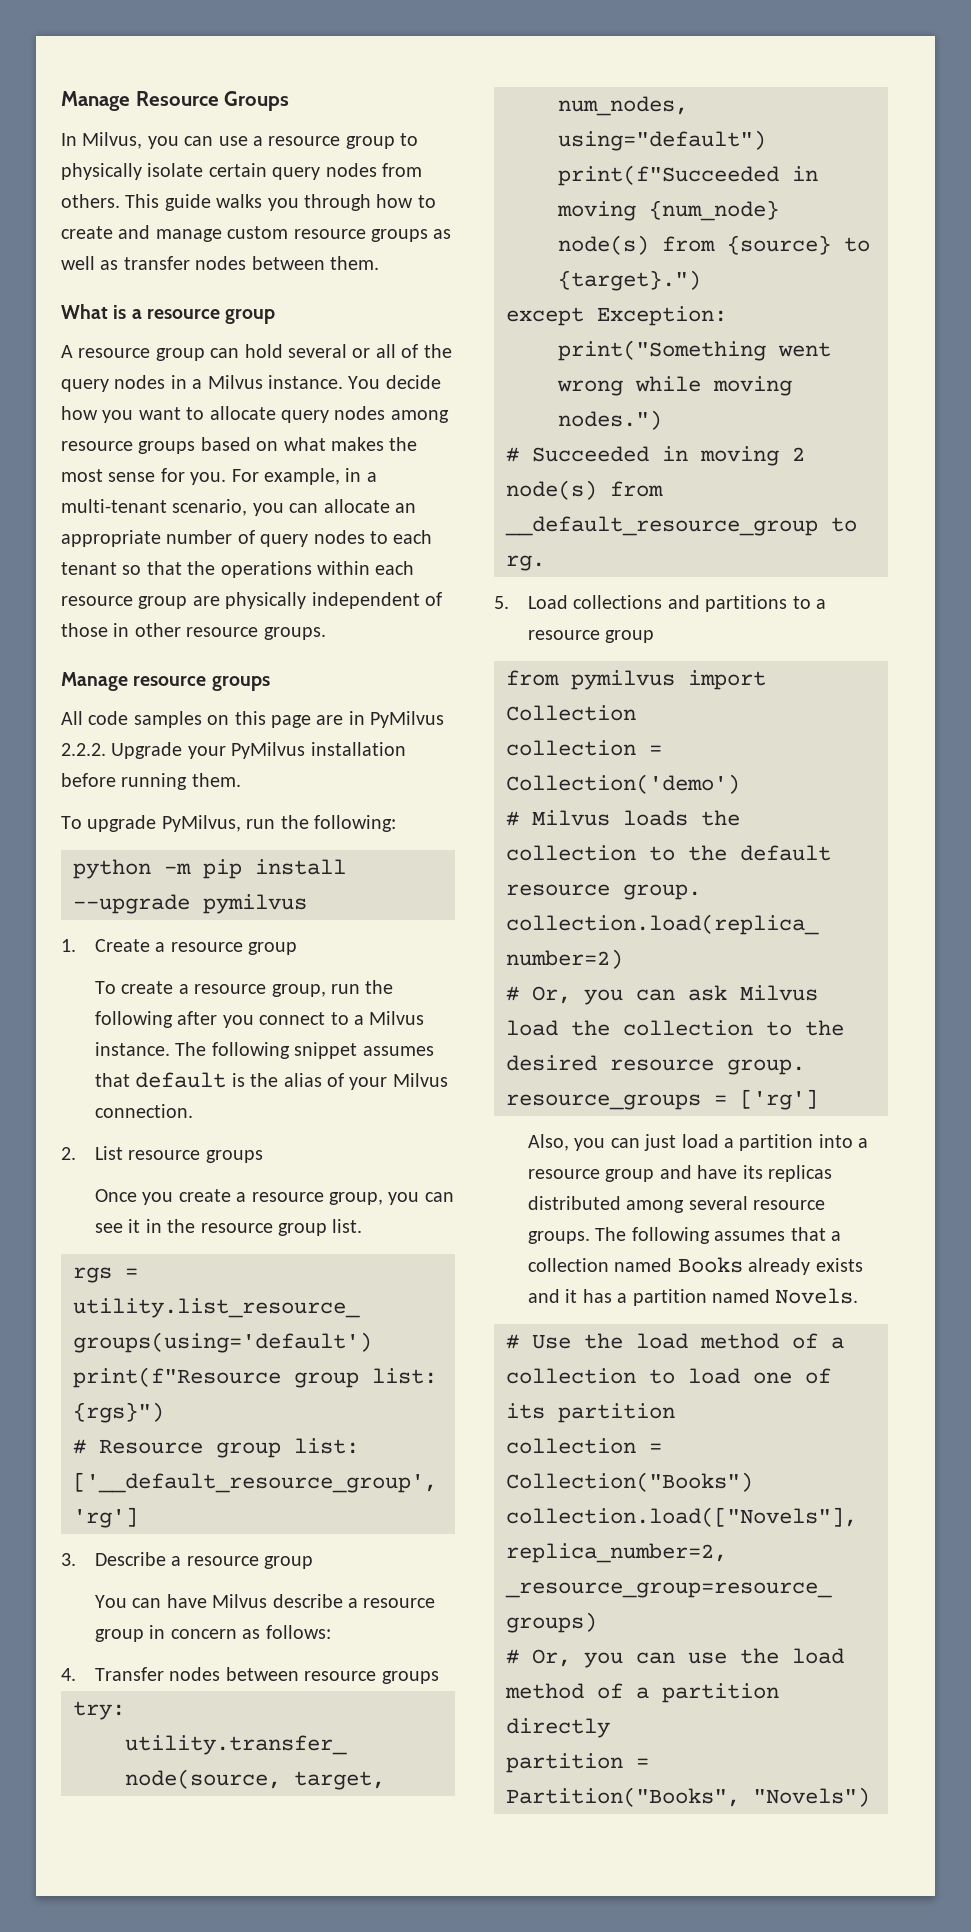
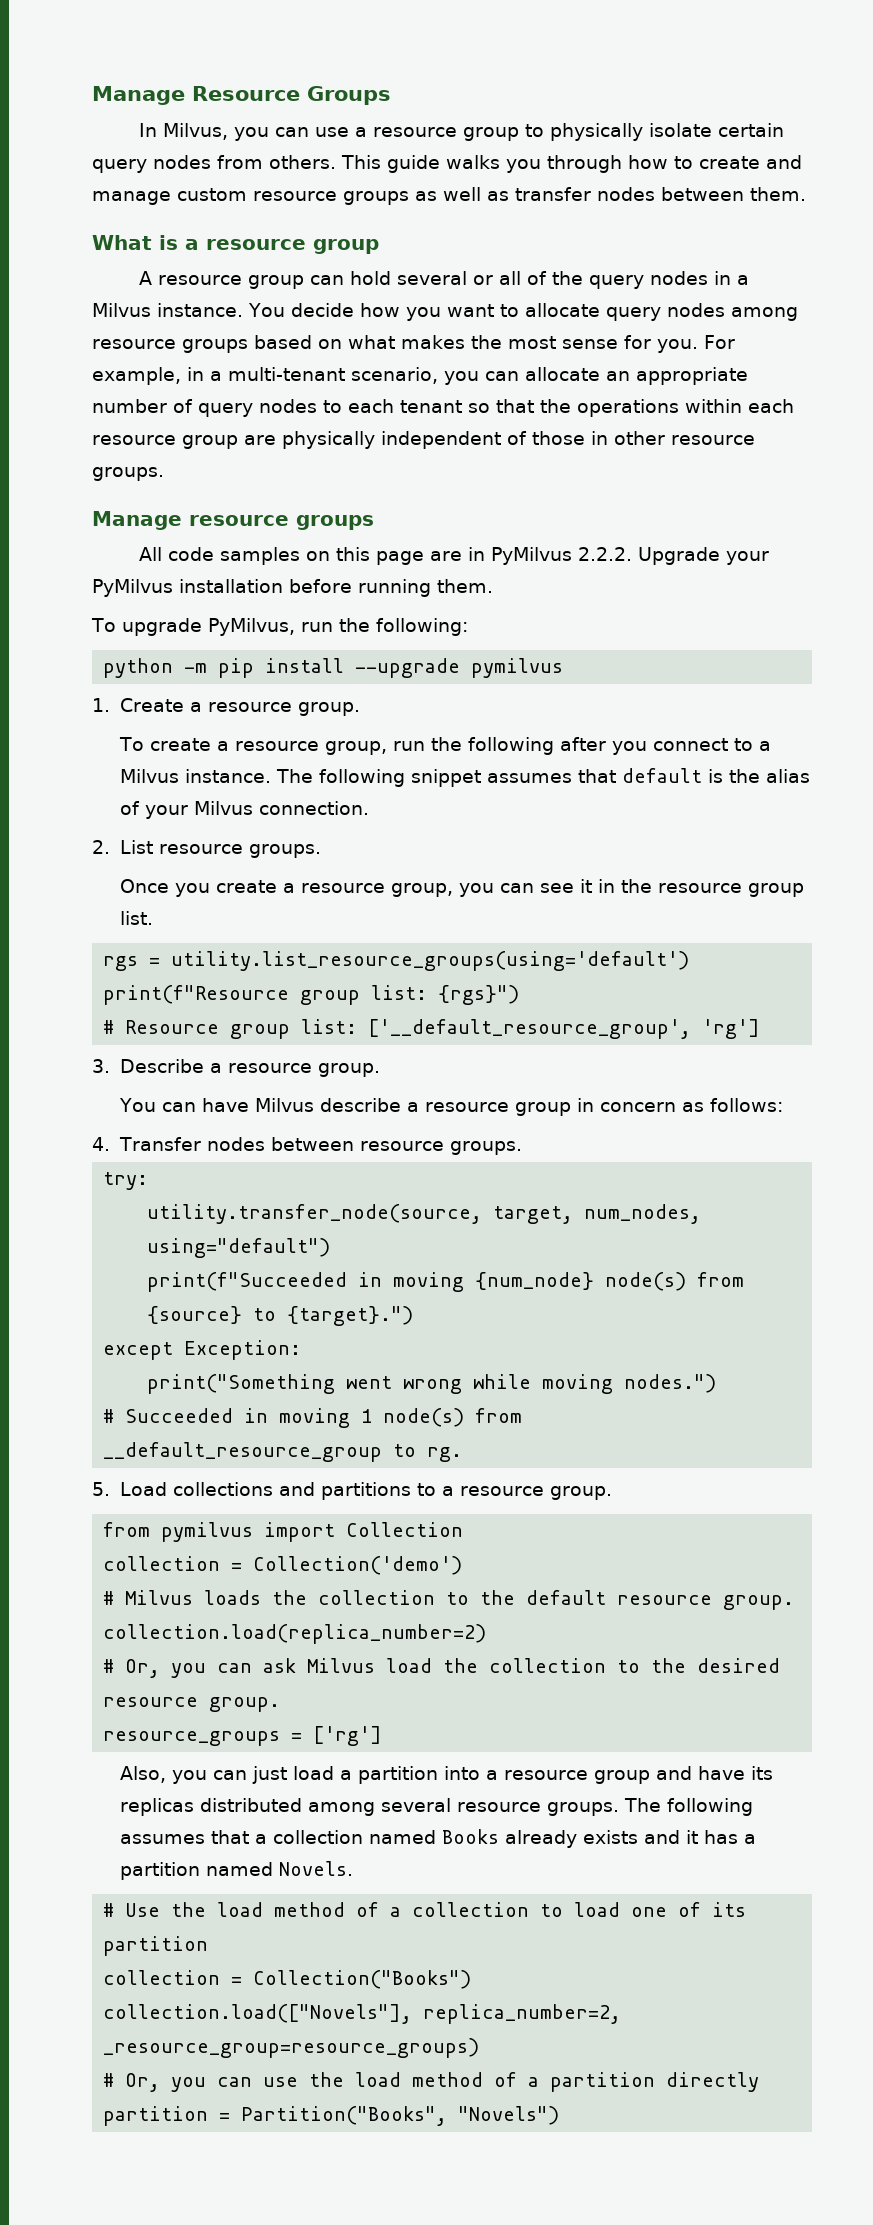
[248,942,298,955] group -> [297,702,360,716] group.
[205,1150,263,1163] groups -> [248,844,321,858] groups.
[264,1556,314,1569] group -> [317,1063,380,1077] group.
[381,1671,439,1684] groups -> [449,1141,522,1155] groups.
[792,447,805,461] 2 -> [361,1409,373,1423] 1
[605,630,655,643] group -> [549,1486,612,1500] group.

